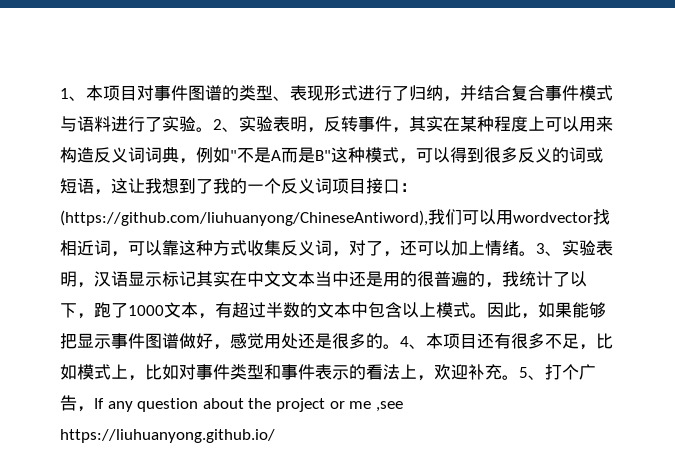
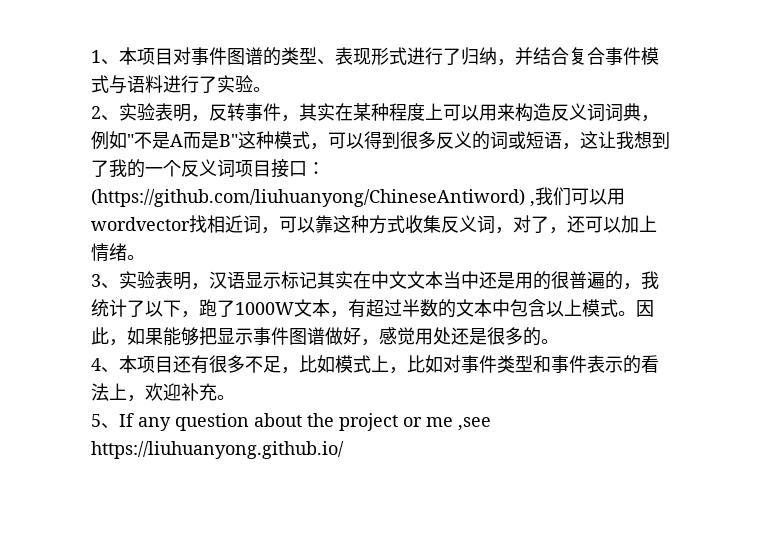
(213, 129) none -> (271, 89) //
[60,210,428,226] (https://github.com/liuhuanyong/ChineseAntiword), -> [91,189,535,207] (https://github.com/liuhuanyong/ChineseAntiword) ,
(536, 253) none -> (145, 257) //
[128,305,164,316] 1000 -> [235,302,294,315] 1000W
(400, 346) none -> (559, 341) //
[519,364,596,380] [60,395,94,412] 5、打个广告， -> [91,414,119,429] // 5、

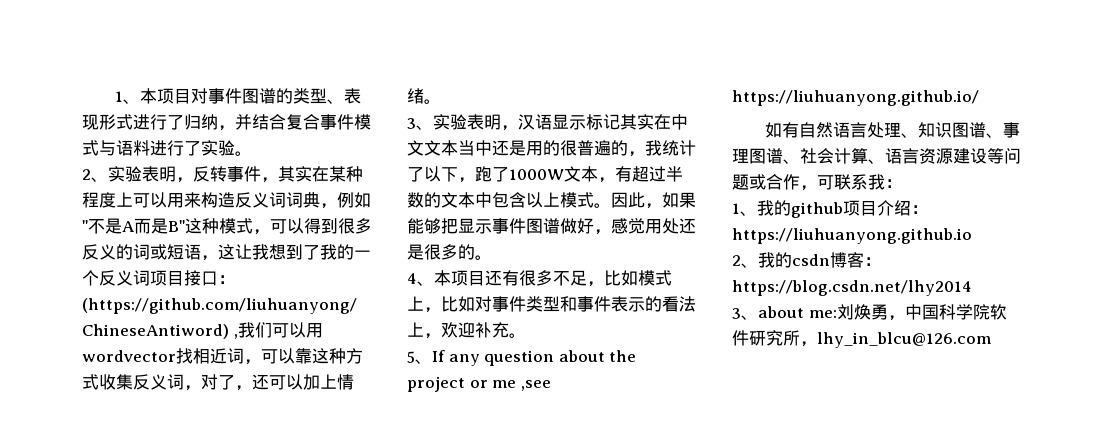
(344, 450) none -> [765,122,1021,138] [732,148,1021,164] [732,174,902,191] [732,200,928,218] [732,228,972,244] [732,252,881,268] [732,280,972,296] [732,304,1007,321] [732,330,991,348] // 如有自然语言处理、知识图谱、事理图谱、社会计算、语言资源建设等问题或合作，可联系我： // 1、我的github项目介绍：https://liuhuanyong.github.io // 2、我的csdn博客：https://blog.csdn.net/lhy2014 // 3、about me:刘焕勇，中国科学院软件研究所，lhy_in_blcu@126.com

